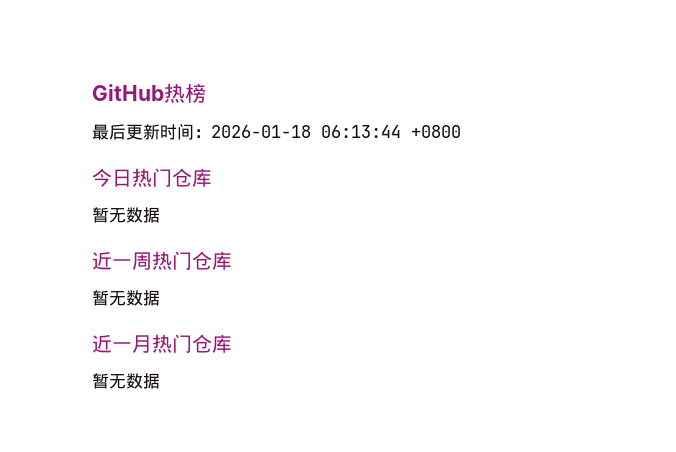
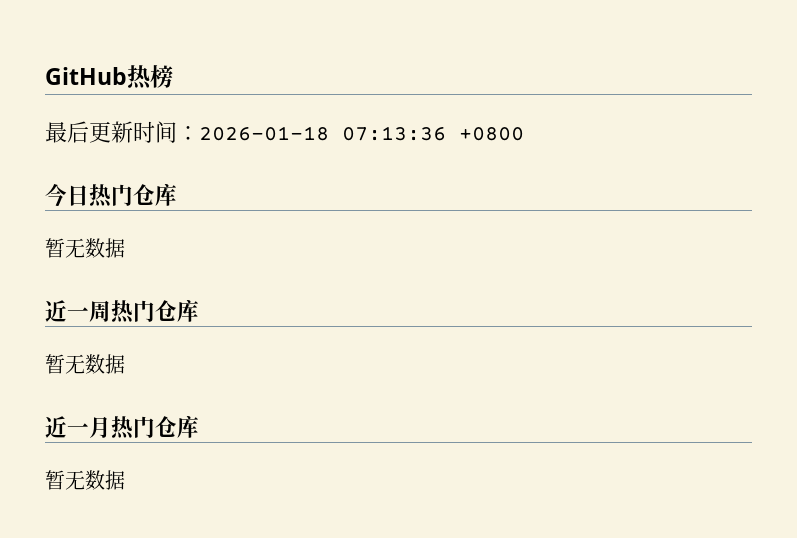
[321,125,401,138] 06:13:44 -> [342,126,446,141] 07:13:36

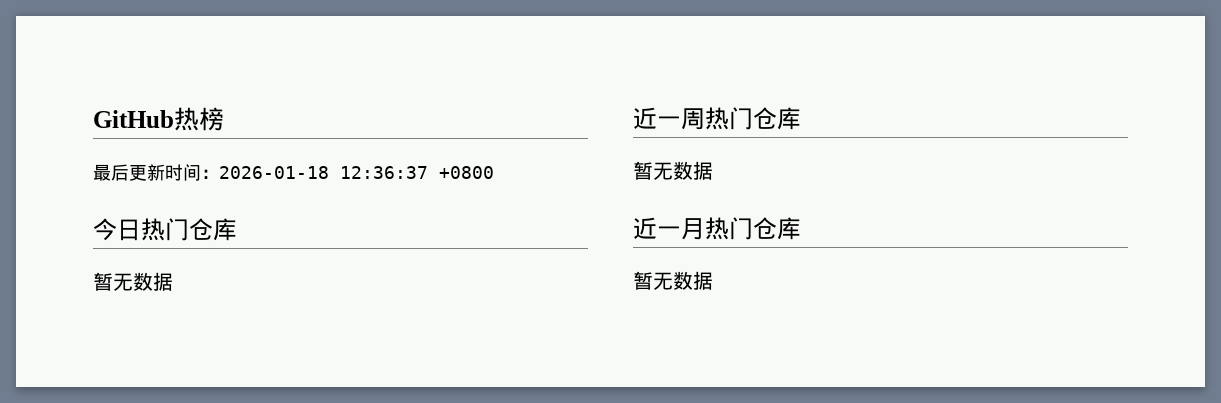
[342,126,446,141] 07:13:36 -> [340,166,428,179] 12:36:37

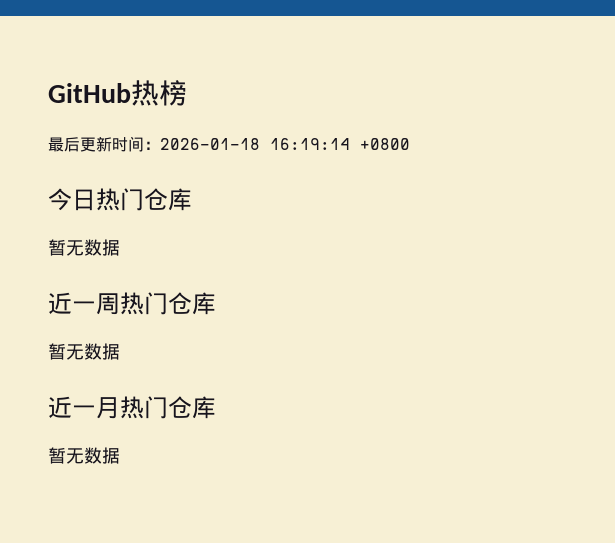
[340,166,428,179] 12:36:37 -> [270,138,350,150] 16:19:14

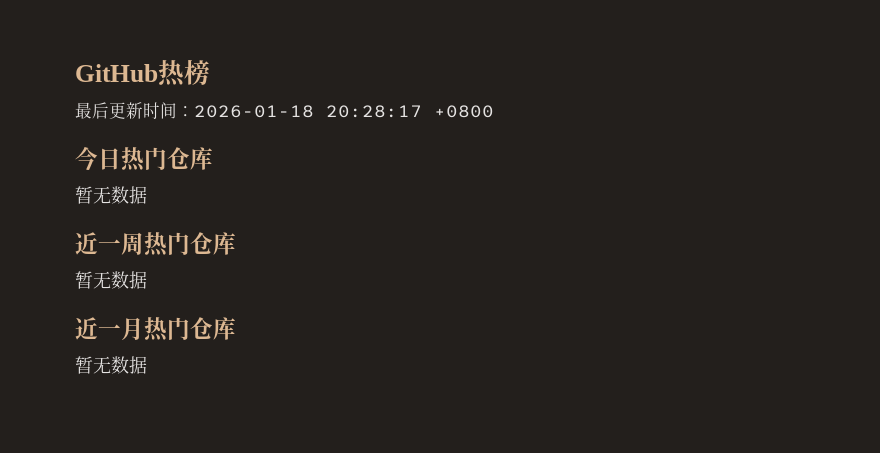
[270,138,350,150] 16:19:14 -> [326,105,422,118] 20:28:17

